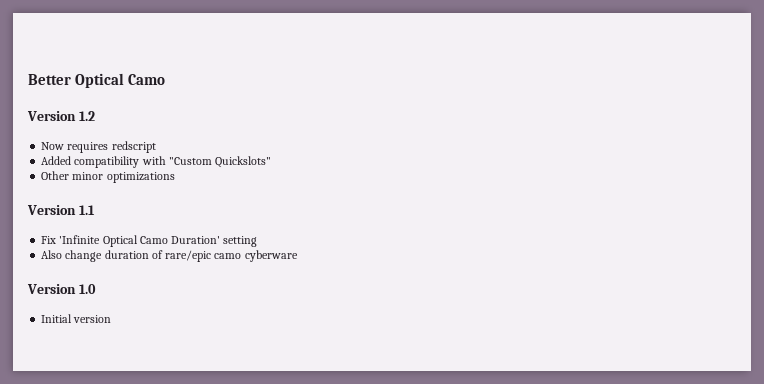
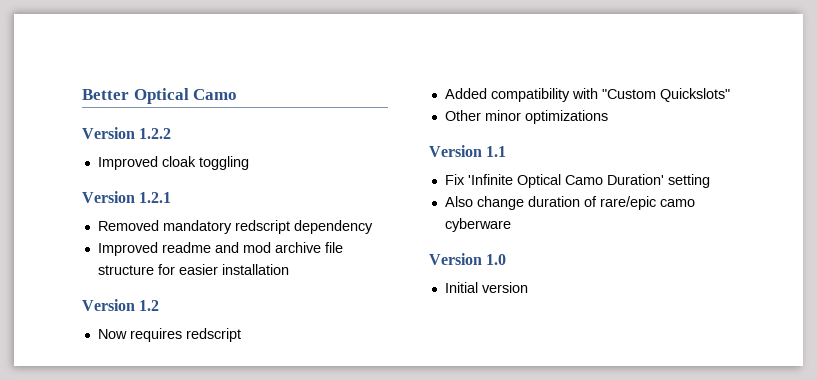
(166, 79) none -> [82,127,172,139] [97,156,249,170] [82,191,172,203] [97,220,373,234] [97,242,343,256] [97,264,289,275] // Version 1.2.2 // Improved cloak toggling // Version 1.2.1 // Removed mandatory redscript dependency // Improved readme and mod archive file structure for easier installation

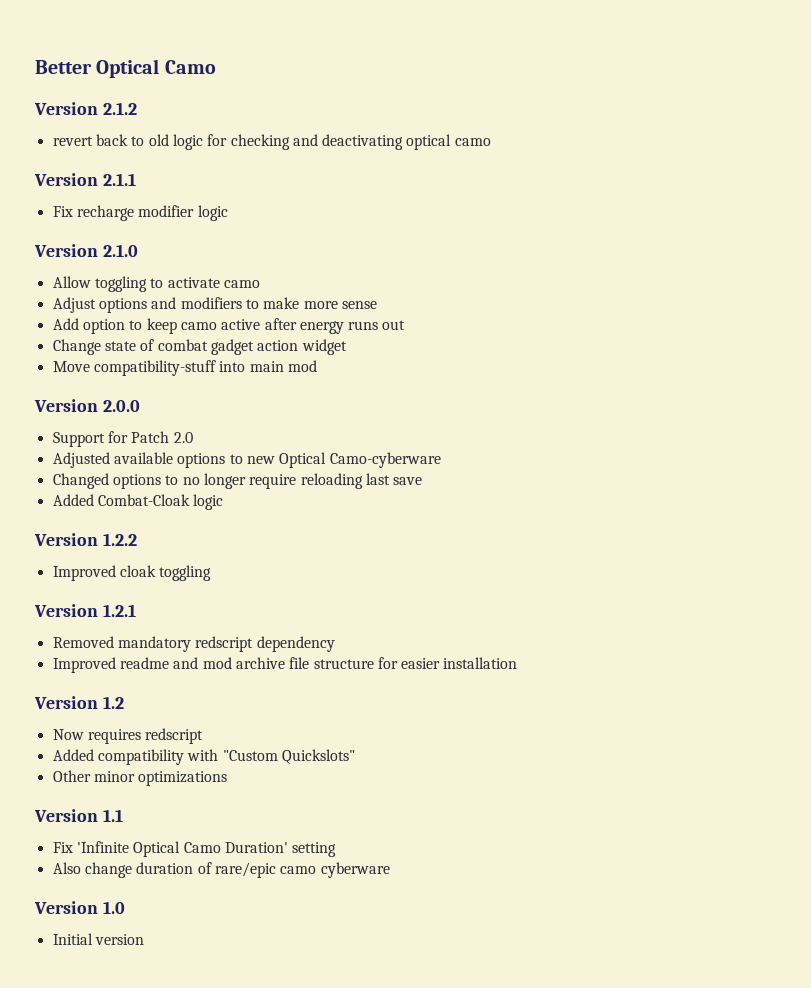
(238, 94) none -> [34,102,137,115] [52,134,491,150] [34,173,136,186] [52,205,228,221] [34,244,138,257] [52,276,260,292] [52,297,377,313] [52,318,406,334] [52,339,347,355] [52,360,317,376] [34,399,140,412] [52,431,193,447] [52,452,441,468] [52,473,423,489] [52,494,224,510] // Version 2.1.2 // revert back to old logic for checking and deactivating optical camo // Version 2.1.1 // Fix recharge modifier logic // Version 2.1.0 // Allow toggling to activate camo // Adjust options and modifiers to make more sense // Add option to keep camo active after energy runs out // Change state of combat gadget action widget // Move compatibility-stuff into main mod // Version 2.0.0 // Support for Patch 2.0 // Adjusted available options to new Optical Camo-cyberware // Changed options to no longer require reloading last save // Added Combat-Cloak logic

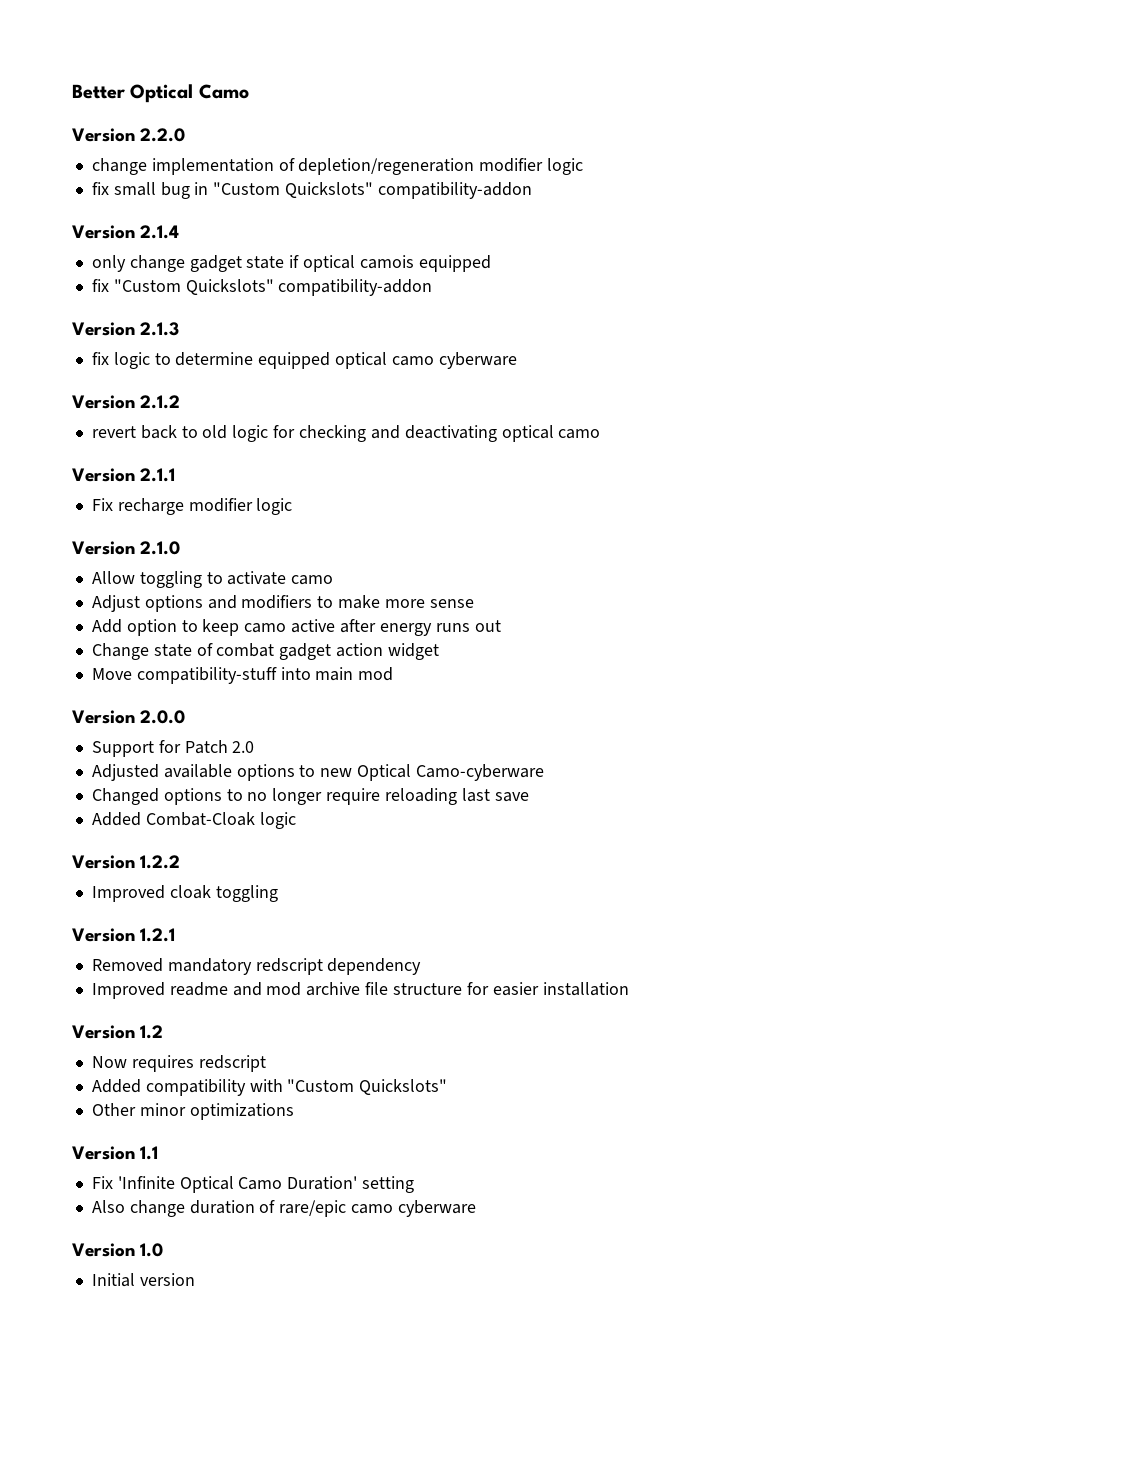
(216, 67) none -> [72,128,186,142] [91,158,584,175] [91,182,532,199] [72,225,180,239] [91,255,491,272] [91,279,433,296] [72,322,180,336] [91,352,517,369] // Version 2.2.0 // change implementation of depletion/regeneration modifier logic // fix small bug in "Custom Quickslots" compatibility-addon // Version 2.1.4 // only change gadget state if optical camois equipped // fix "Custom Quickslots" compatibility-addon // Version 2.1.3 // fix logic to determine equipped optical camo cyberware

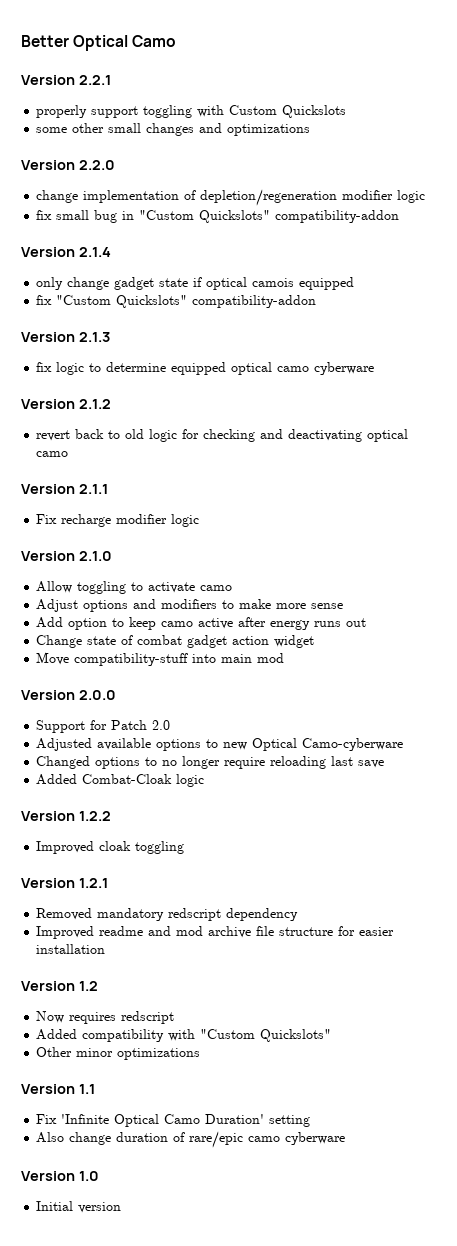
(249, 91) none -> [21,75,111,85] [36,105,347,118] [36,123,311,136] // Version 2.2.1 // properly support toggling with Custom Quickslots // some other small changes and optimizations

